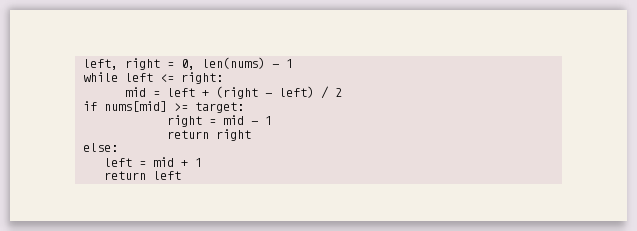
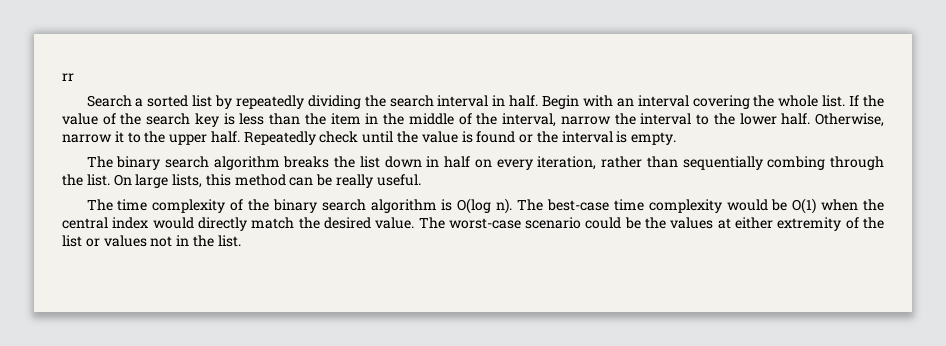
[83,57,294,70] [83,72,224,84] [125,86,343,99] [83,101,245,113] [167,115,273,127] [167,129,252,141] [83,143,119,152] [104,157,203,167] [104,171,182,180] left, right = 0, len(nums) - 1 // while left <= right: // mid = left + (right - left) / 2 // if nums[mid] >= target: // right = mid - 1 // return right // else: // left = mid + 1 // return left -> [62,73,74,81] [86,95,884,109] [62,113,885,127] [62,131,677,145] [86,156,885,170] [62,174,421,188] [86,198,884,214] [62,217,884,231] [62,235,241,247] rr // Search a sorted list by repeatedly dividing the search interval in half. Begin with an interval covering the whole list. If the value of the search key is less than the item in the middle of the interval, narrow the interval to the lower half. Otherwise, narrow it to the upper half. Repeatedly check until the value is found or the interval is empty. // The binary search algorithm breaks the list down in half on every iteration, rather than sequentially combing through the list. On large lists, this method can be really useful. // The time complexity of the binary search algorithm is O(log n). The best-case time complexity would be O(1) when the central index would directly match the desired value. The worst-case scenario could be the values at either extremity of the list or values not in the list.

